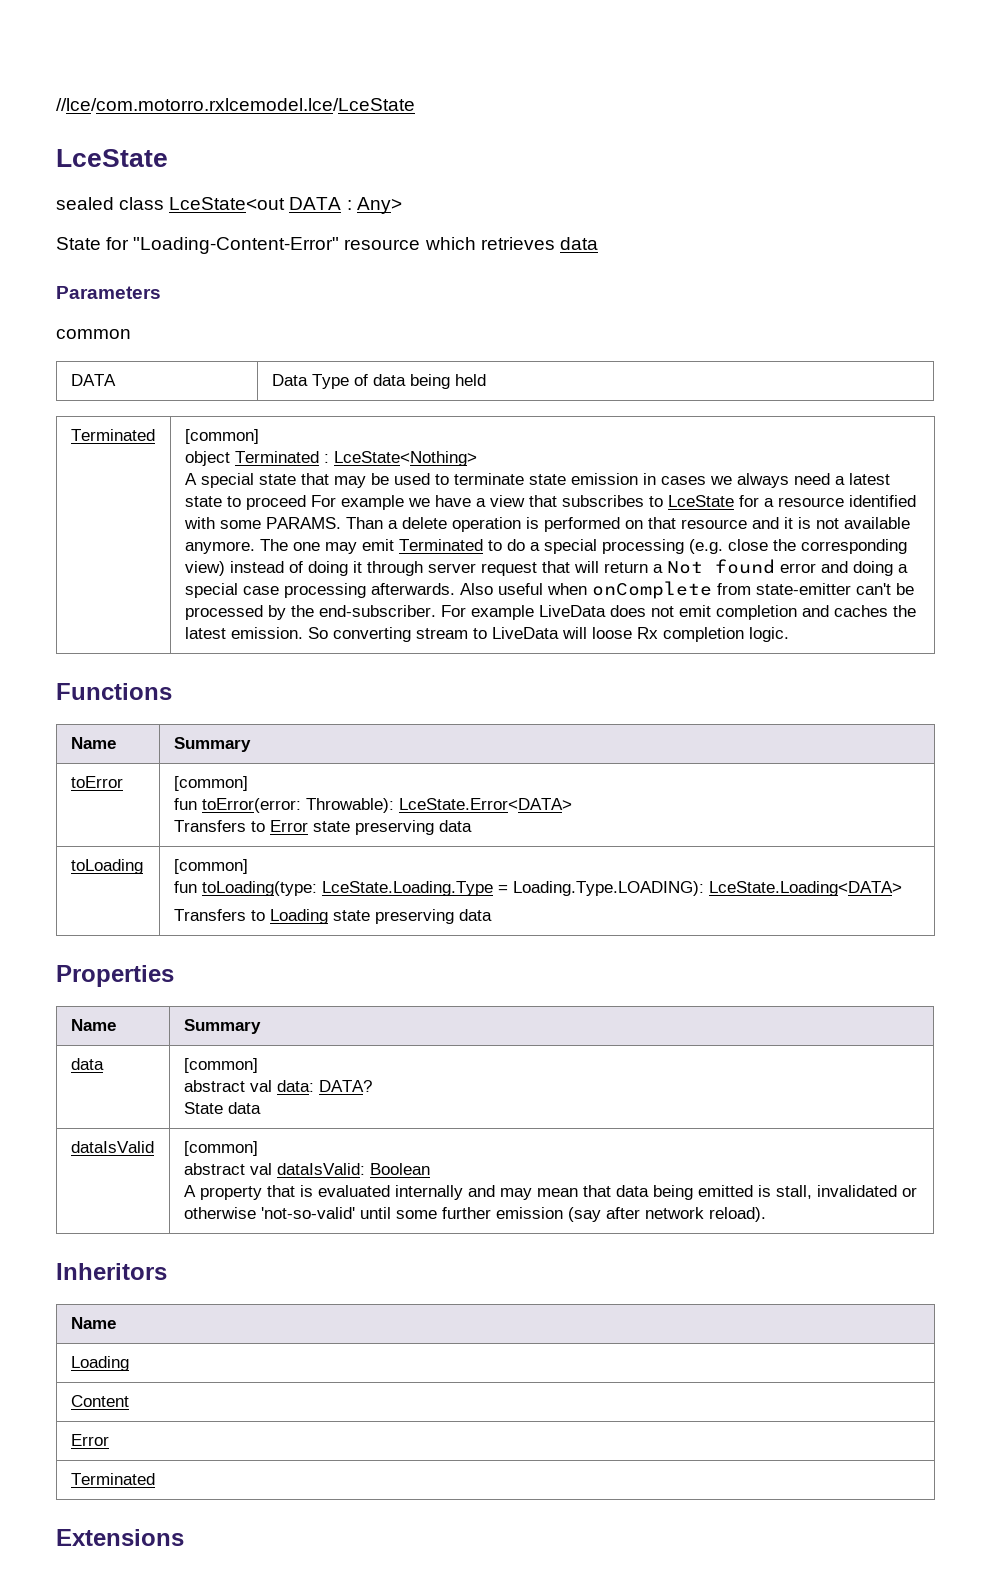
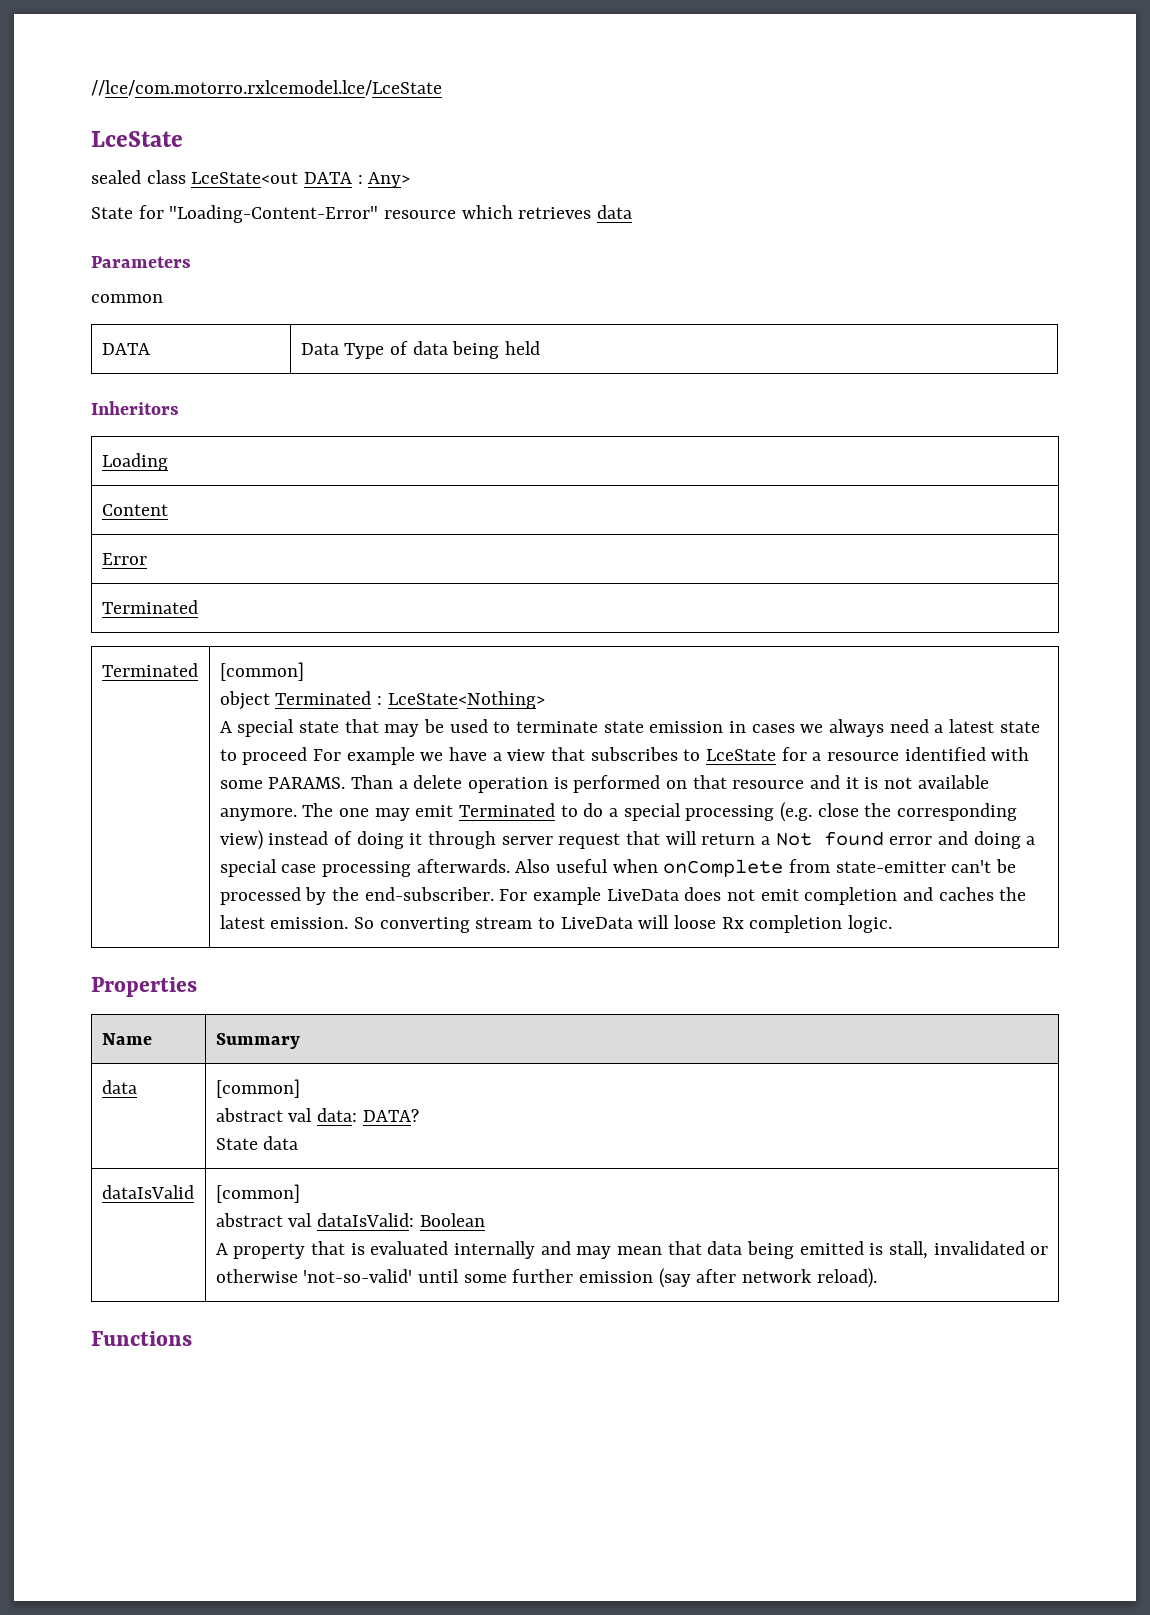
(486, 380) none -> [91,401,179,415] [101,453,168,471] [101,504,168,516] [101,553,147,565] [101,600,198,614] // Inheritors // Loading // Content // Error // Terminated
[56,683,172,700] [70,737,116,749] [173,737,251,752] [70,776,123,788] [173,776,248,791] [173,798,572,813] [173,820,472,835] [70,859,143,874] [173,859,248,874] [173,881,902,896] [173,909,492,924] // Functions // Name | Summary // toError | [common] // fun toError(error: Throwable): LceState.Error<DATA> // Transfers to Error state preserving data // toLoading | [common] // fun toLoading(type: LceState.Loading.Type = Loading.Type.LOADING): LceState.Loading<DATA> // Transfers to Loading state preserving data -> (892, 924) none
[56,1263,167,1280] [70,1317,116,1329] [70,1356,129,1371] [70,1395,129,1407] [70,1434,109,1446] [70,1473,155,1485] [56,1529,184,1546] Inheritors // Name // Loading // Content // Error // Terminated // Extensions -> [91,1331,192,1346] Functions

